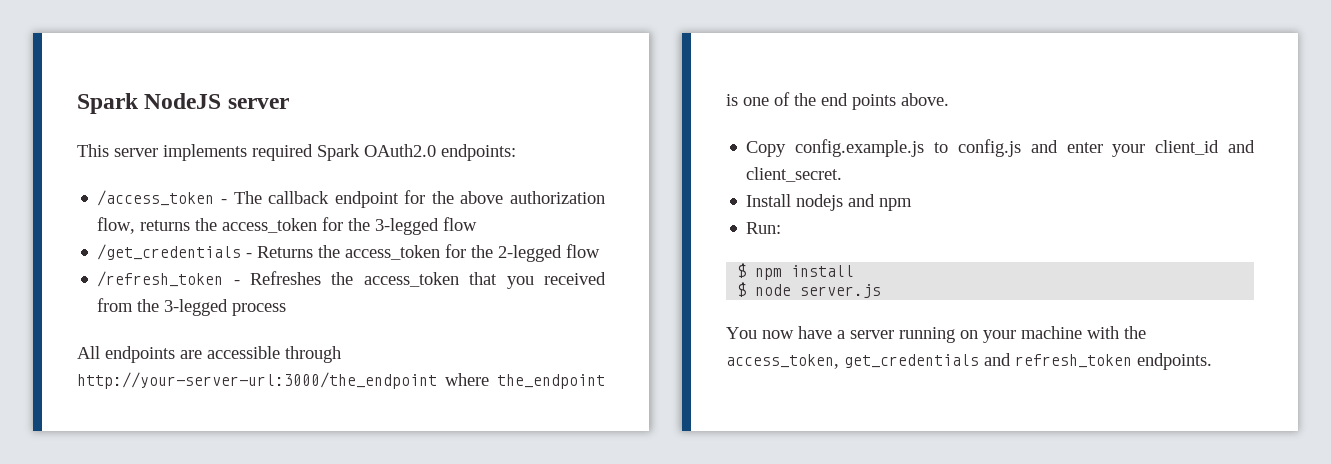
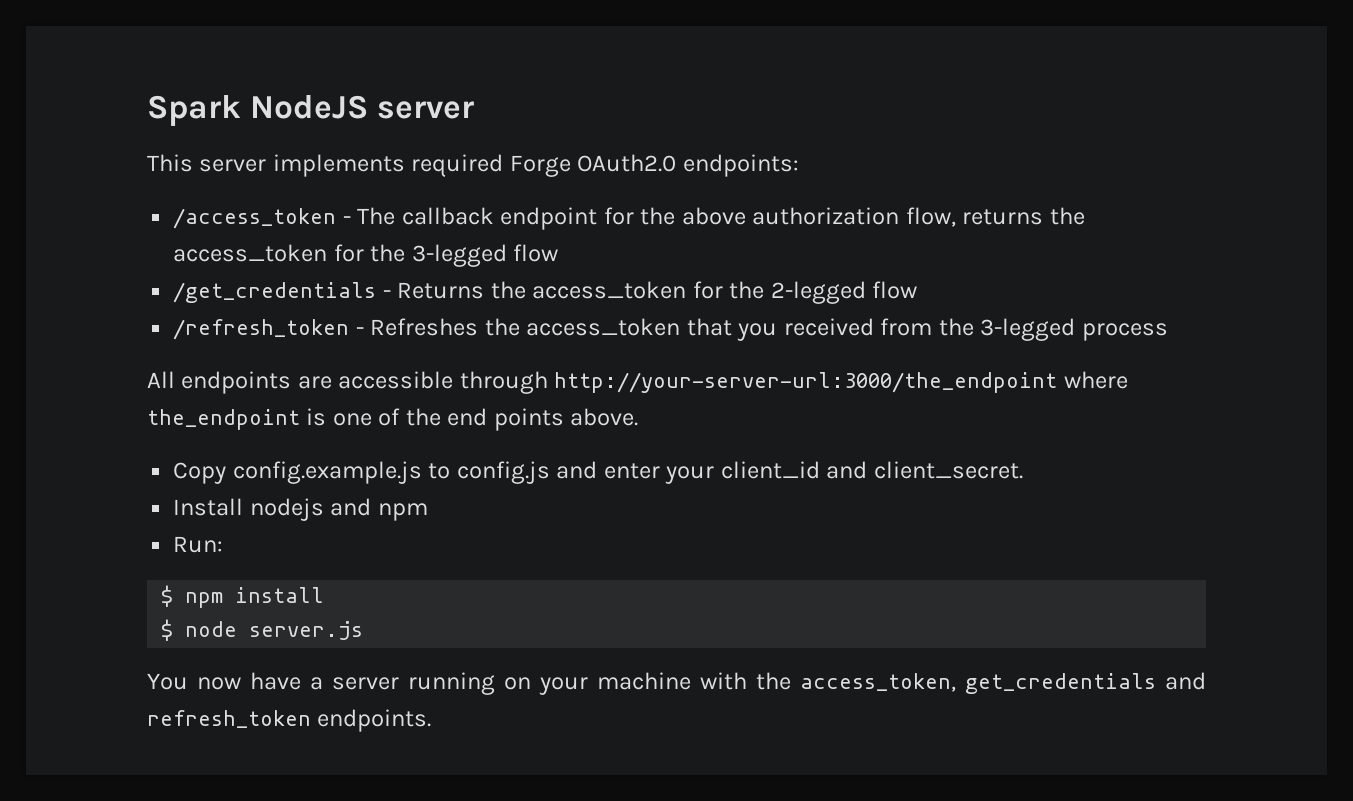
[317,144,360,161] Spark -> [509,155,571,177] Forge

